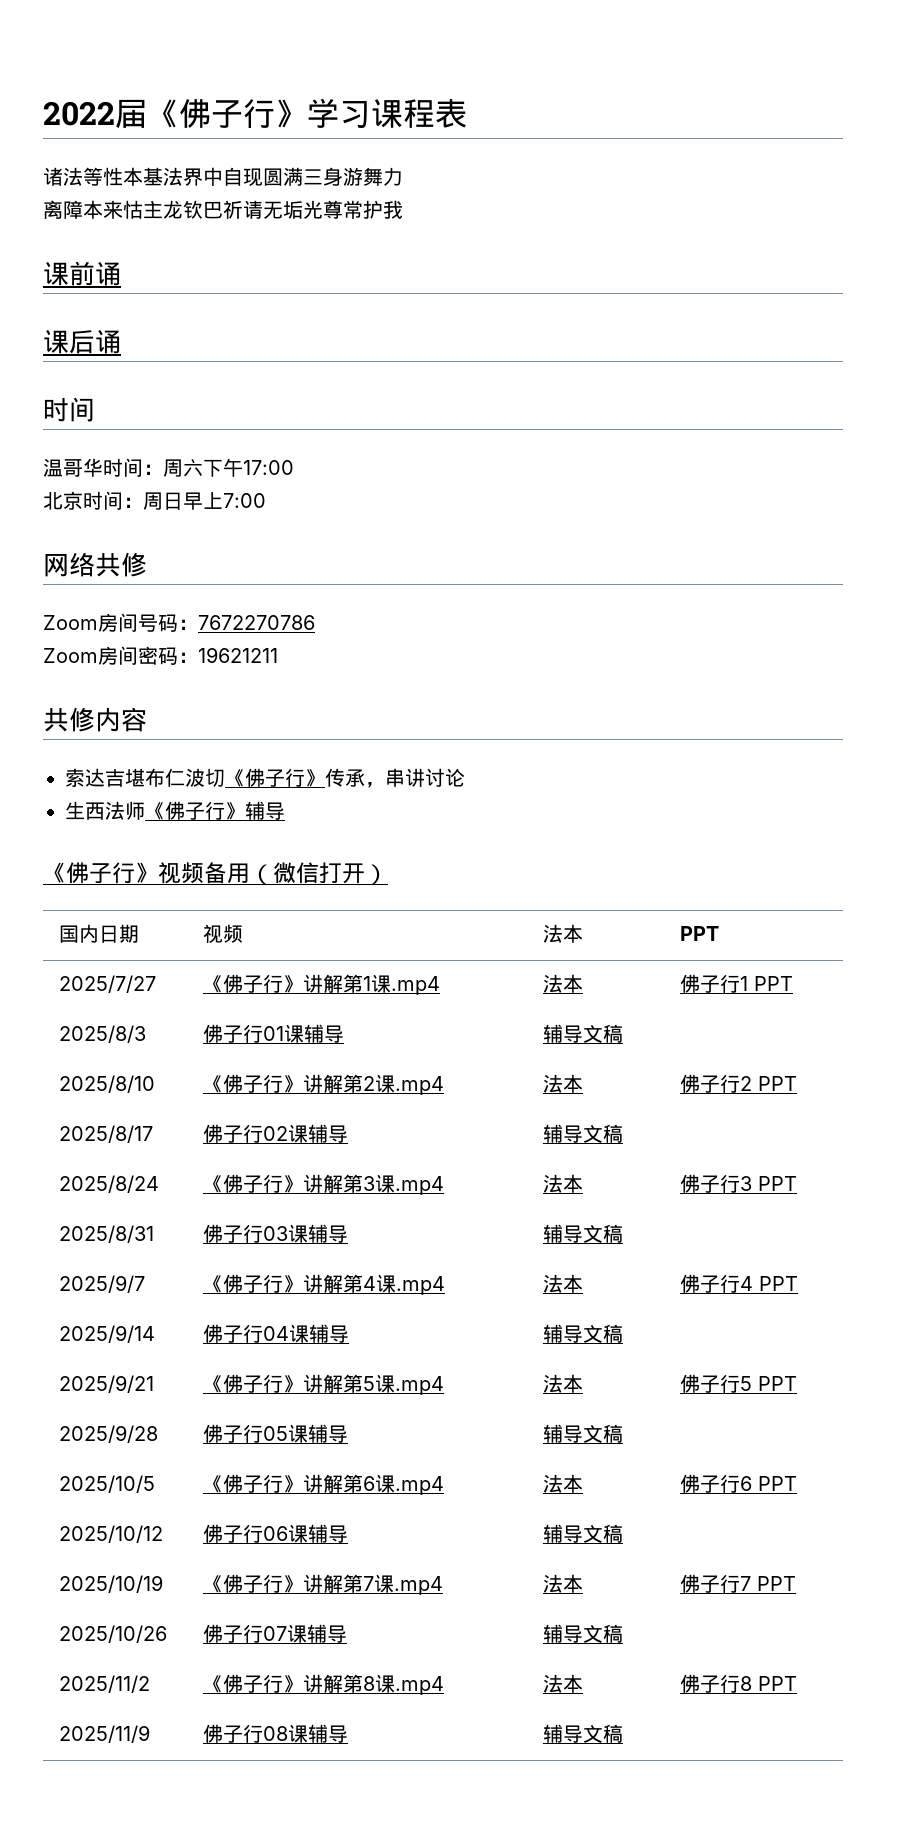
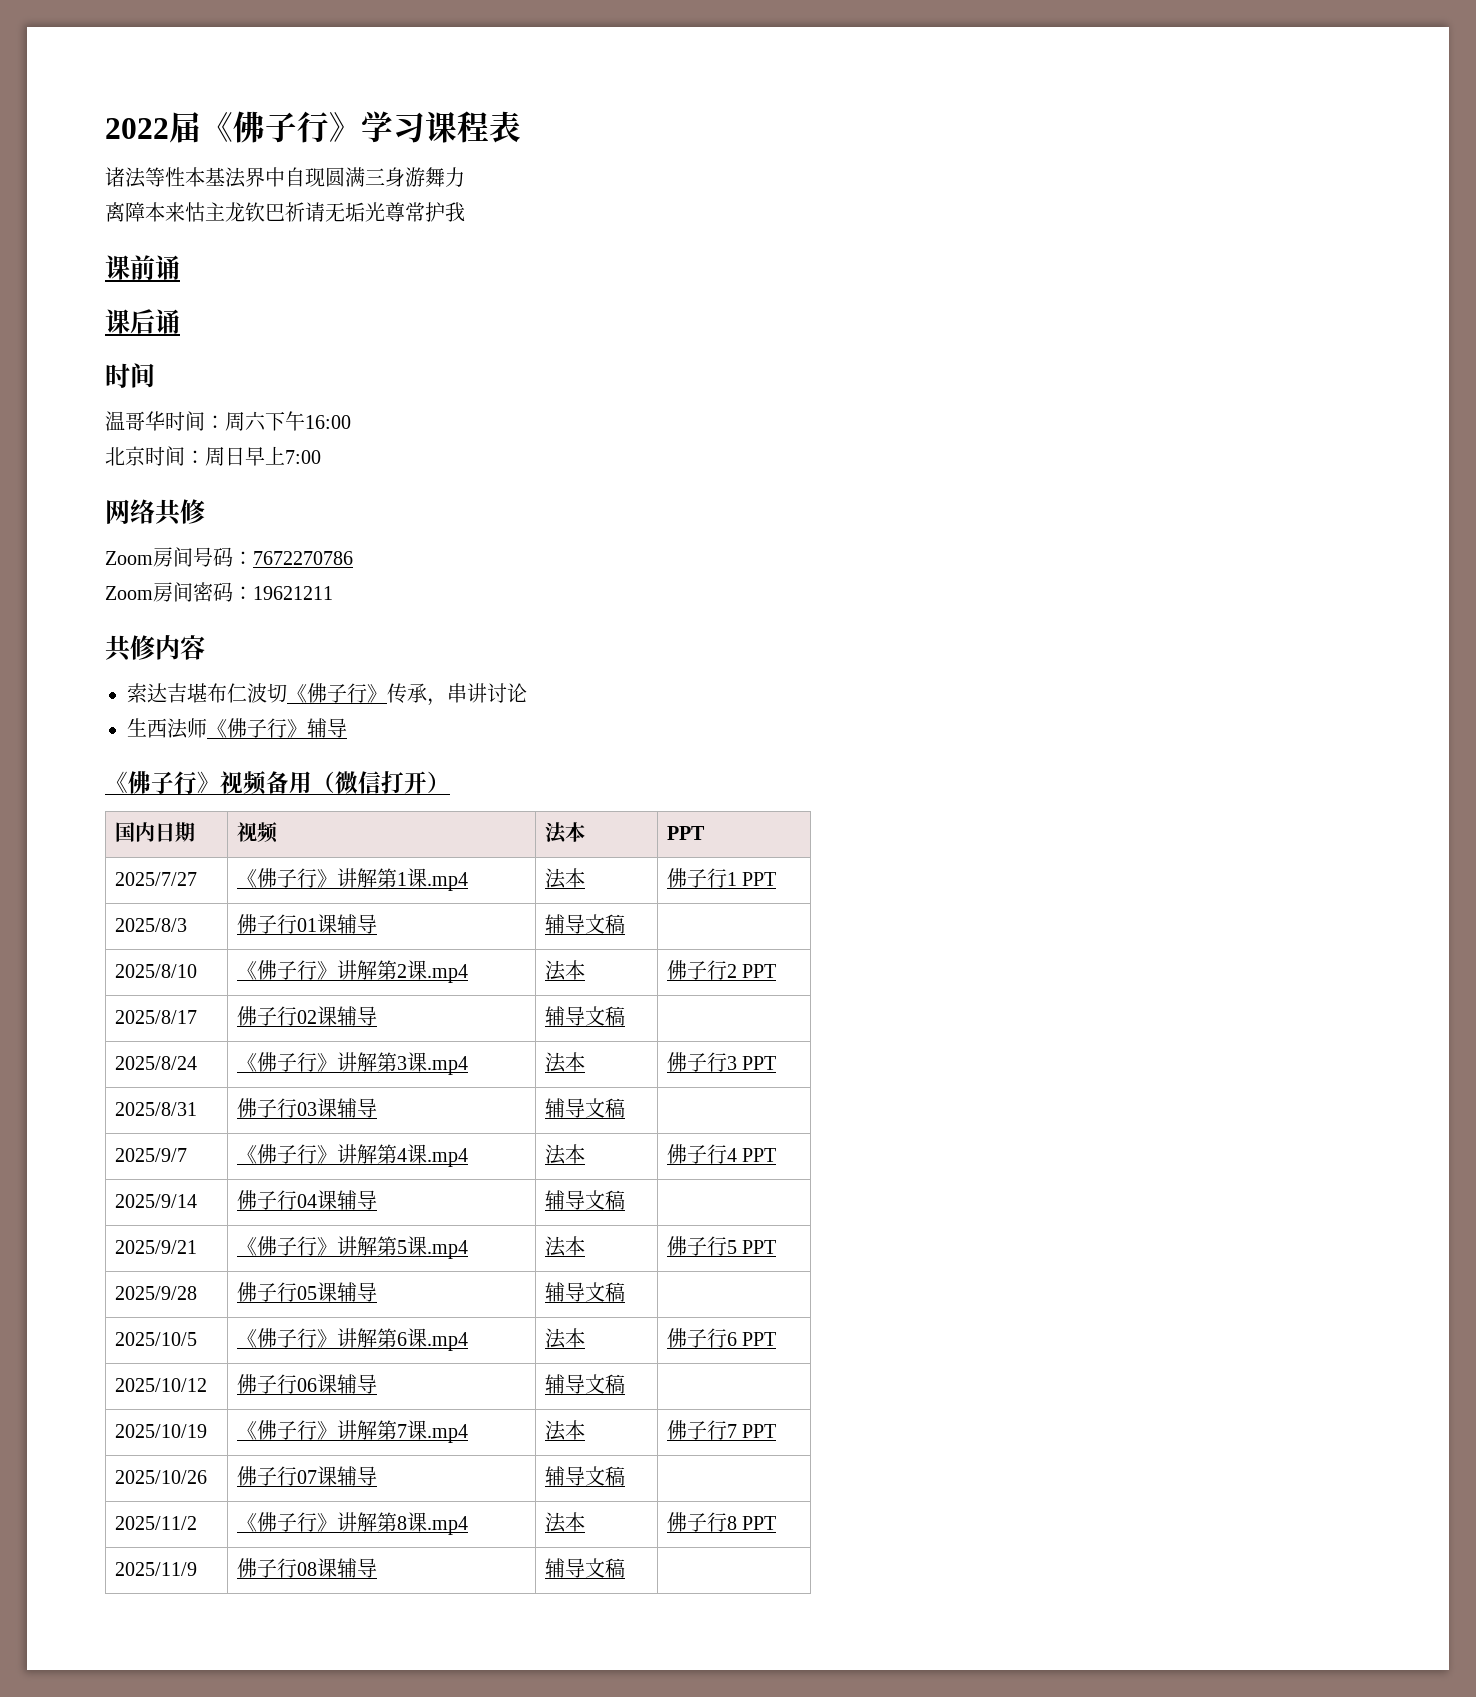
[243,460,294,475] 17:00 -> [305,415,351,429] 16:00

